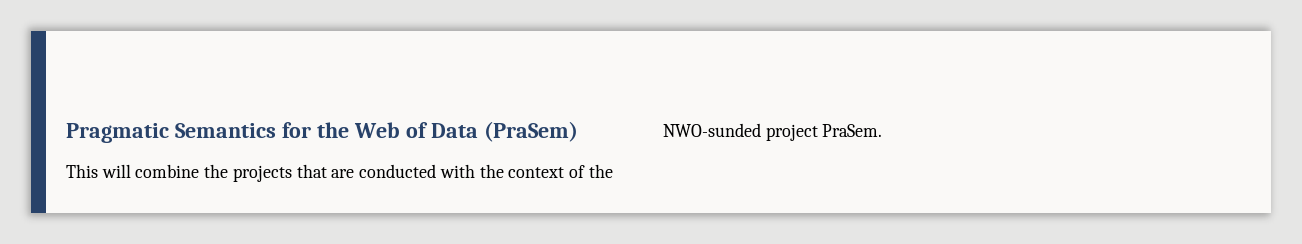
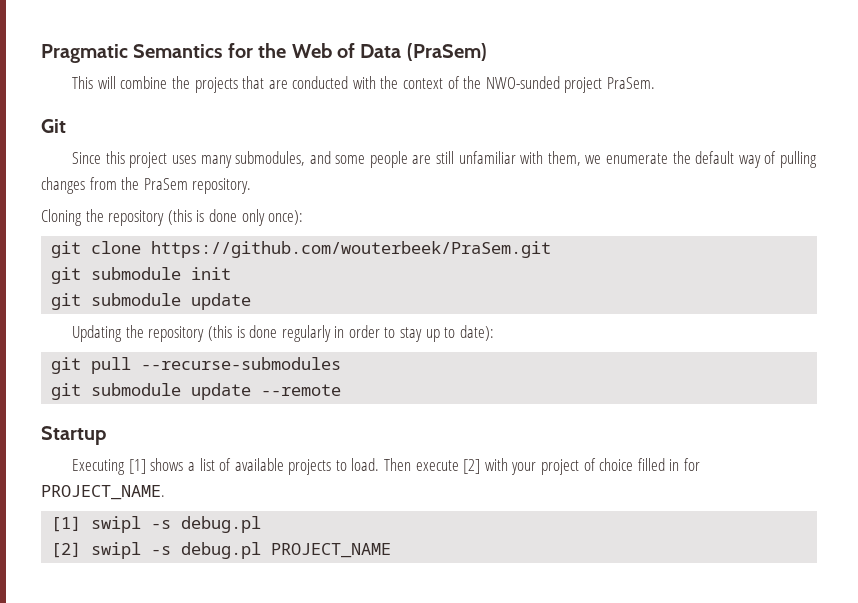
(883, 130) none -> [41,119,66,133] [72,151,817,168] [41,177,252,194] [41,209,304,226] [51,241,552,258] [51,267,232,284] [51,293,252,310] [72,325,494,342] [51,357,342,374] [51,383,342,400] [41,426,106,445] [72,458,700,475] [41,485,165,500] [51,516,262,533] [51,542,392,559] // Git // Since this project uses many submodules, and some people are still unfamiliar with them, we enumerate the default way of pulling changes from the PraSem repository. // Cloning the repository (this is done only once): // git clone https://github.com/wouterbeek/PraSem.git // git submodule init // git submodule update // Updating the repository (this is done regularly in order to stay up to date): // git pull --recurse-submodules // git submodule update --remote // Startup // Executing [1] shows a list of available projects to load. Then execute [2] with your project of choice filled in for PROJECT_NAME. // [1] swipl -s debug.pl // [2] swipl -s debug.pl PROJECT_NAME

